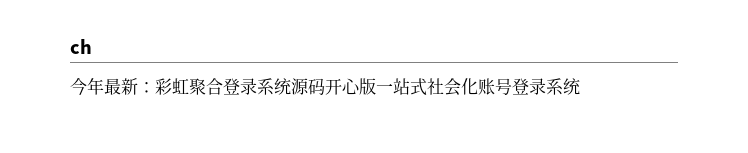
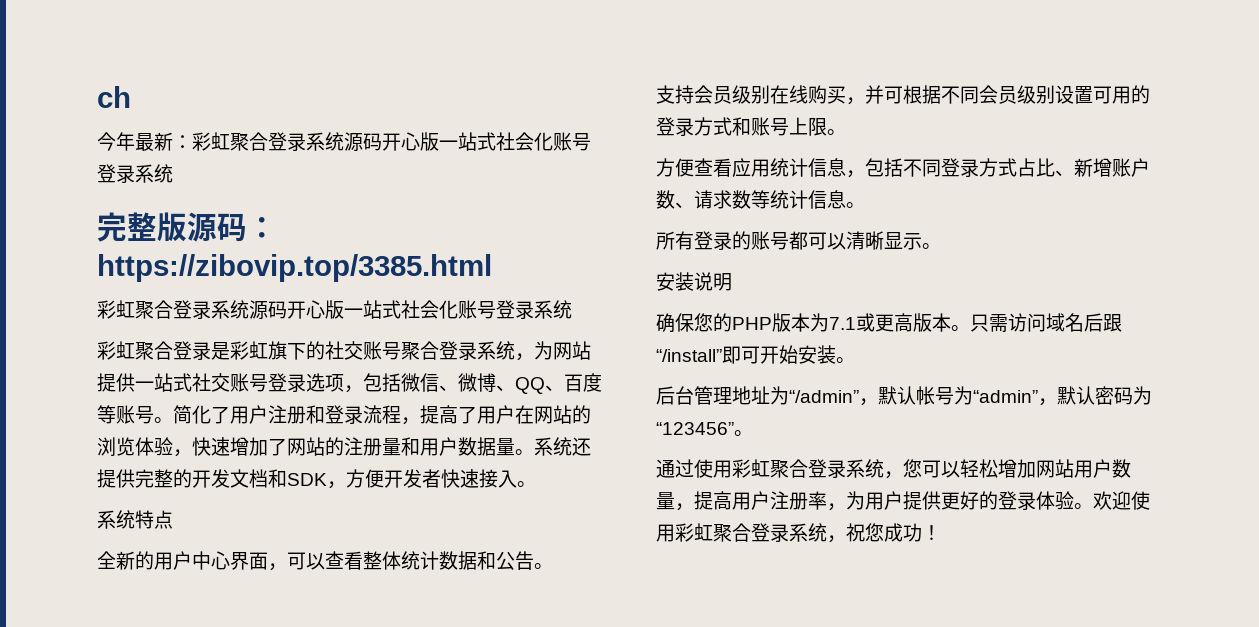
(580, 86) none -> [97,212,277,242] [97,254,492,282] [97,300,572,320] [97,341,591,361] [97,373,602,394] [97,405,591,425] [97,437,591,457] [97,469,536,489] [97,510,173,529] [97,551,553,571] [656,85,1150,105] [656,117,846,136] [656,158,1150,178] [656,190,865,209] [656,231,941,250] [656,272,732,291] [656,313,1122,333] [656,345,855,364] [656,386,1152,406] [656,422,753,436] [656,459,1131,479] [656,491,1150,511] [656,523,941,543] // 完整版源码：https://zibovip.top/3385.html // 彩虹聚合登录系统源码开心版一站式社会化账号登录系统 // 彩虹聚合登录是彩虹旗下的社交账号聚合登录系统，为网站提供一站式社交账号登录选项，包括微信、微博、QQ、百度等账号。简化了用户注册和登录流程，提高了用户在网站的浏览体验，快速增加了网站的注册量和用户数据量。系统还提供完整的开发文档和SDK，方便开发者快速接入。 // 系统特点 // 全新的用户中心界面，可以查看整体统计数据和公告。 // 支持会员级别在线购买，并可根据不同会员级别设置可用的登录方式和账号上限。 // 方便查看应用统计信息，包括不同登录方式占比、新增账户数、请求数等统计信息。 // 所有登录的账号都可以清晰显示。 // 安装说明 // 确保您的PHP版本为7.1或更高版本。只需访问域名后跟“/install”即可开始安装。 // 后台管理地址为“/admin”，默认帐号为“admin”，默认密码为“123456”。 // 通过使用彩虹聚合登录系统，您可以轻松增加网站用户数量，提高用户注册率，为用户提供更好的登录体验。欢迎使用彩虹聚合登录系统，祝您成功！

